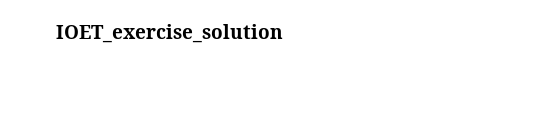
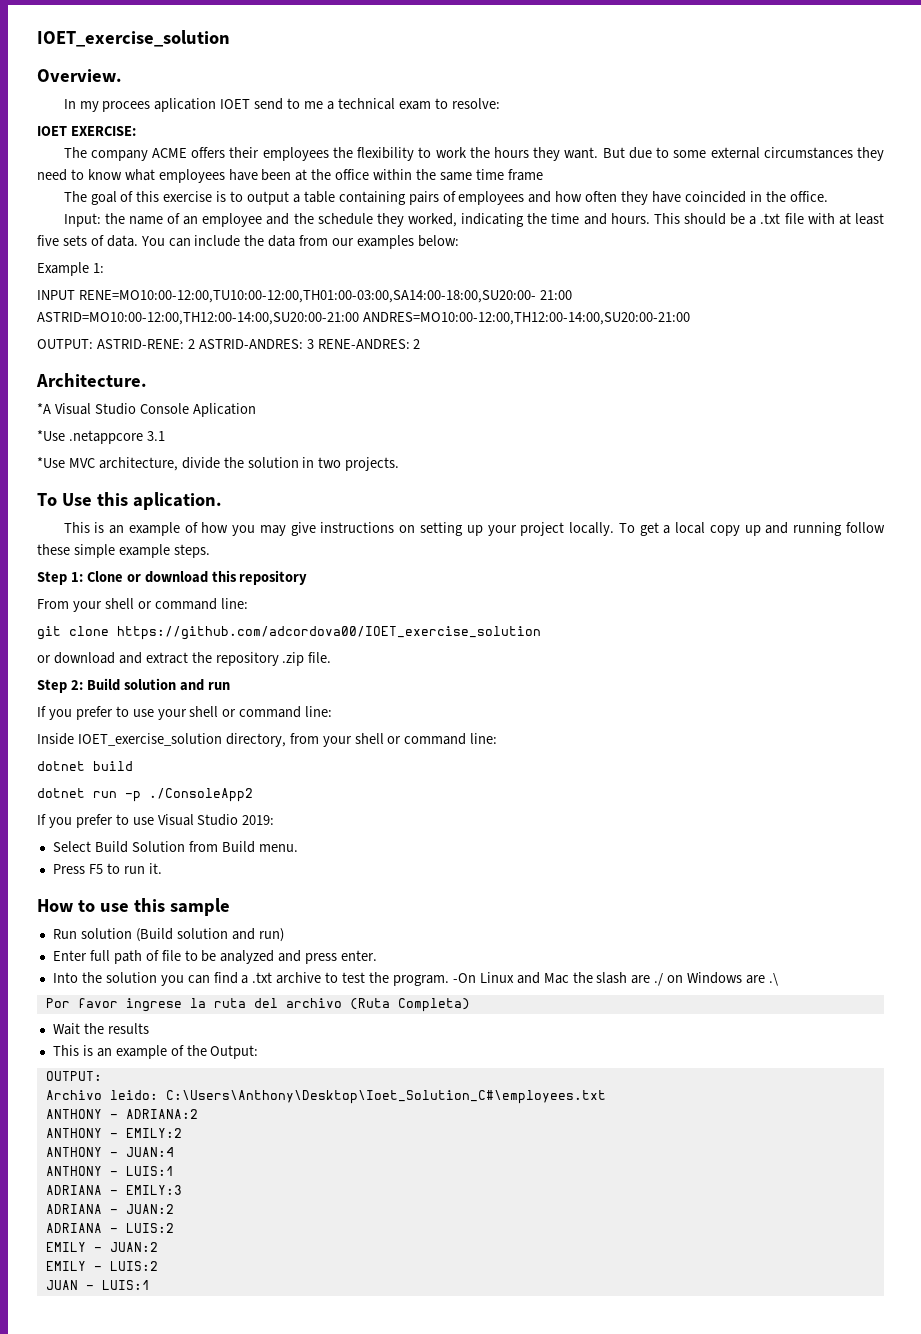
[56,24,283,43] IOET_exercise_solution -> [37,30,230,47] [37,69,122,82] [63,98,500,112] [37,126,136,136] [63,147,885,161] [37,169,543,183] [63,191,828,205] [63,213,885,227] [37,235,459,249] [37,262,104,276] [37,290,572,303] [37,312,690,325] [37,339,421,349] [36,373,147,387] [37,403,256,417] [37,430,165,444] [37,457,400,471] [37,492,222,510] [63,522,886,536] [37,544,210,558] [37,570,308,585] [37,598,248,612] [37,626,541,640] [37,652,332,666] [37,678,230,693] [37,706,333,720] [37,733,498,747] [37,761,133,771] [37,788,253,802] [37,814,275,828] [52,841,298,853] [52,863,162,874] [37,898,230,916] [52,928,284,942] [52,950,378,964] [52,972,778,986] [45,998,470,1012] [52,1023,149,1035] [52,1045,259,1059] [45,1071,102,1081] [45,1090,606,1104] [45,1109,198,1119] [45,1128,182,1138] [45,1147,174,1157] [45,1166,174,1176] [45,1185,182,1195] [45,1204,174,1214] [45,1223,174,1233] [45,1242,158,1252] [45,1261,158,1271] [45,1280,150,1290] IOET_exercise_solution // Overview. // In my procees aplication IOET send to me a technical exam to resolve: // IOET EXERCISE: // The company ACME offers their employees the flexibility to work the hours they want. But due to some external circumstances they need to know what employees have been at the office within the same time frame // The goal of this exercise is to output a table containing pairs of employees and how often they have coincided in the office. // Input: the name of an employee and the schedule they worked, indicating the time and hours. This should be a .txt file with at least five sets of data. You can include the data from our examples below: // Example 1: // INPUT RENE=MO10:00-12:00,TU10:00-12:00,TH01:00-03:00,SA14:00-18:00,SU20:00- 21:00 ASTRID=MO10:00-12:00,TH12:00-14:00,SU20:00-21:00 ANDRES=MO10:00-12:00,TH12:00-14:00,SU20:00-21:00 // OUTPUT: ASTRID-RENE: 2 ASTRID-ANDRES: 3 RENE-ANDRES: 2 // Architecture. // *A Visual Studio Console Aplication // *Use .netappcore 3.1 // *Use MVC architecture, divide the solution in two projects. // To Use this aplication. // This is an example of how you may give instructions on setting up your project locally. To get a local copy up and running follow these simple example steps. // Step 1: Clone or download this repository // From your shell or command line: // git clone https://github.com/adcordova00/IOET_exercise_solution // or download and extract the repository .zip file. // Step 2: Build solution and run // If you prefer to use your shell or command line: // Inside IOET_exercise_solution directory, from your shell or command line: // dotnet build // dotnet run -p ./ConsoleApp2 // If you prefer to use Visual Studio 2019: // Select Build Solution from Build menu. // Press F5 to run it. // How to use this sample // Run solution (Build solution and run) // Enter full path of file to be analyzed and press enter. // Into the solution you can find a .txt archive to test the program. -On Linux and Mac the slash are ./ on Windows are .\ // Por favor ingrese la ruta del archivo (Ruta Completa) // Wait the results // This is an example of the Output: // OUTPUT: // Archivo leido: C:\Users\Anthony\Desktop\Ioet_Solution_C#\employees.txt // ANTHONY - ADRIANA:2 // ANTHONY - EMILY:2 // ANTHONY - JUAN:4 // ANTHONY - LUIS:1 // ADRIANA - EMILY:3 // ADRIANA - JUAN:2 // ADRIANA - LUIS:2 // EMILY - JUAN:2 // EMILY - LUIS:2 // JUAN - LUIS:1

